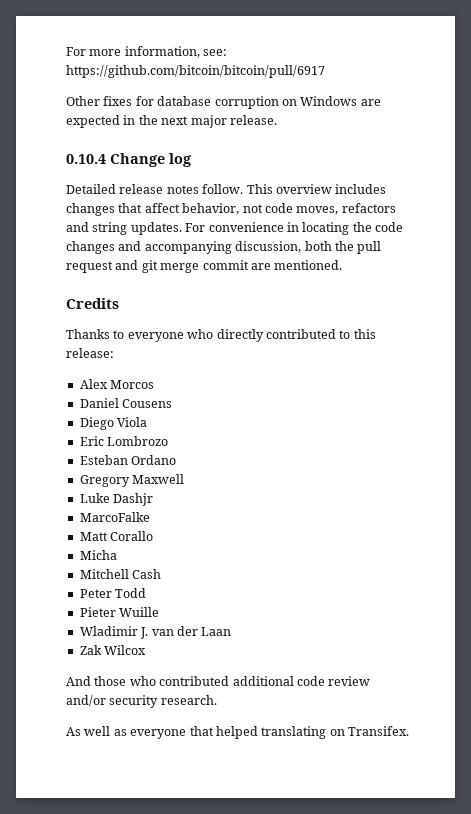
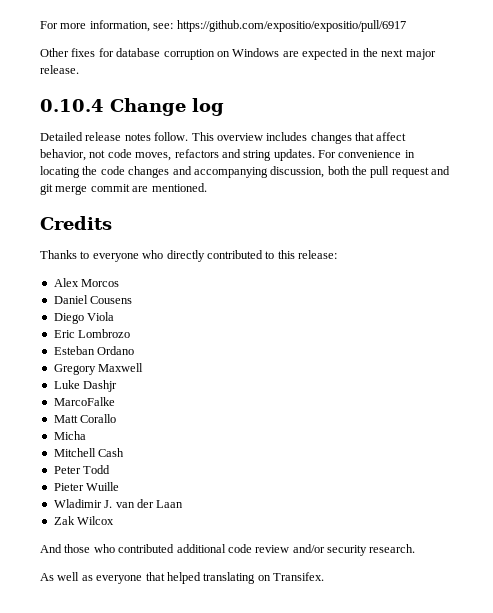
[66,65,325,78] https://github.com/bitcoin/bitcoin/pull/6917 -> [176,20,406,32] https://github.com/expositio/expositio/pull/6917

